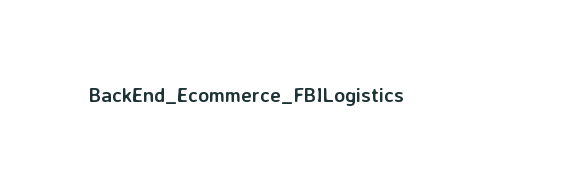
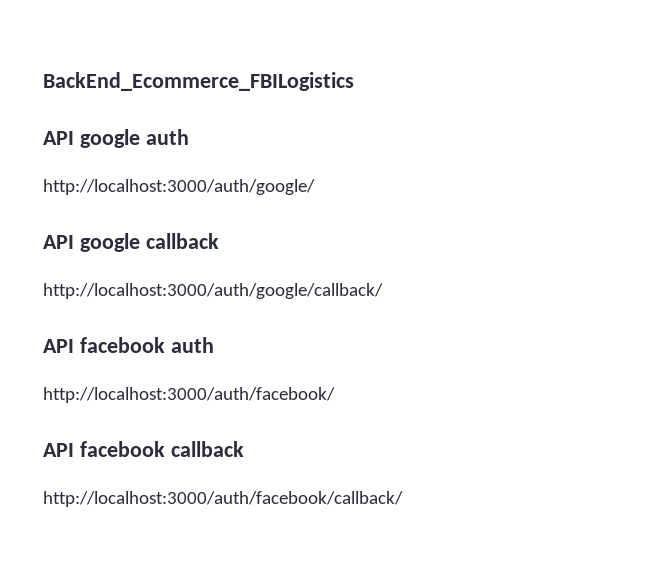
(404, 97) none -> [43,129,189,148] [43,179,315,195] [43,233,219,252] [43,283,383,299] [43,337,214,353] [43,387,335,403] [43,441,244,457] [43,491,403,507] // API google auth // http://localhost:3000/auth/google/ // API google callback // http://localhost:3000/auth/google/callback/ // API facebook auth // http://localhost:3000/auth/facebook/ // API facebook callback // http://localhost:3000/auth/facebook/callback/

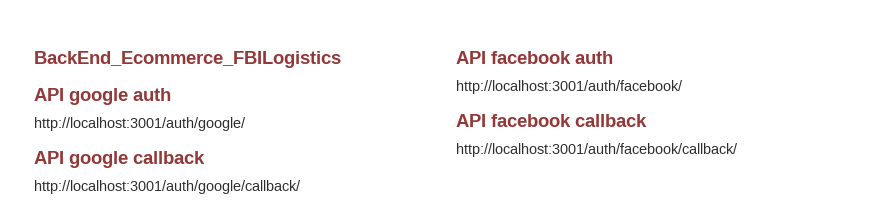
[43,179,315,195] http://localhost:3000/auth/google/ -> [34,117,246,131] http://localhost:3001/auth/google/
[43,283,383,299] http://localhost:3000/auth/google/callback/ -> [34,180,301,194] http://localhost:3001/auth/google/callback/
[43,387,335,403] http://localhost:3000/auth/facebook/ -> [456,80,683,94] http://localhost:3001/auth/facebook/
[43,491,403,507] http://localhost:3000/auth/facebook/callback/ -> [456,143,738,157] http://localhost:3001/auth/facebook/callback/

